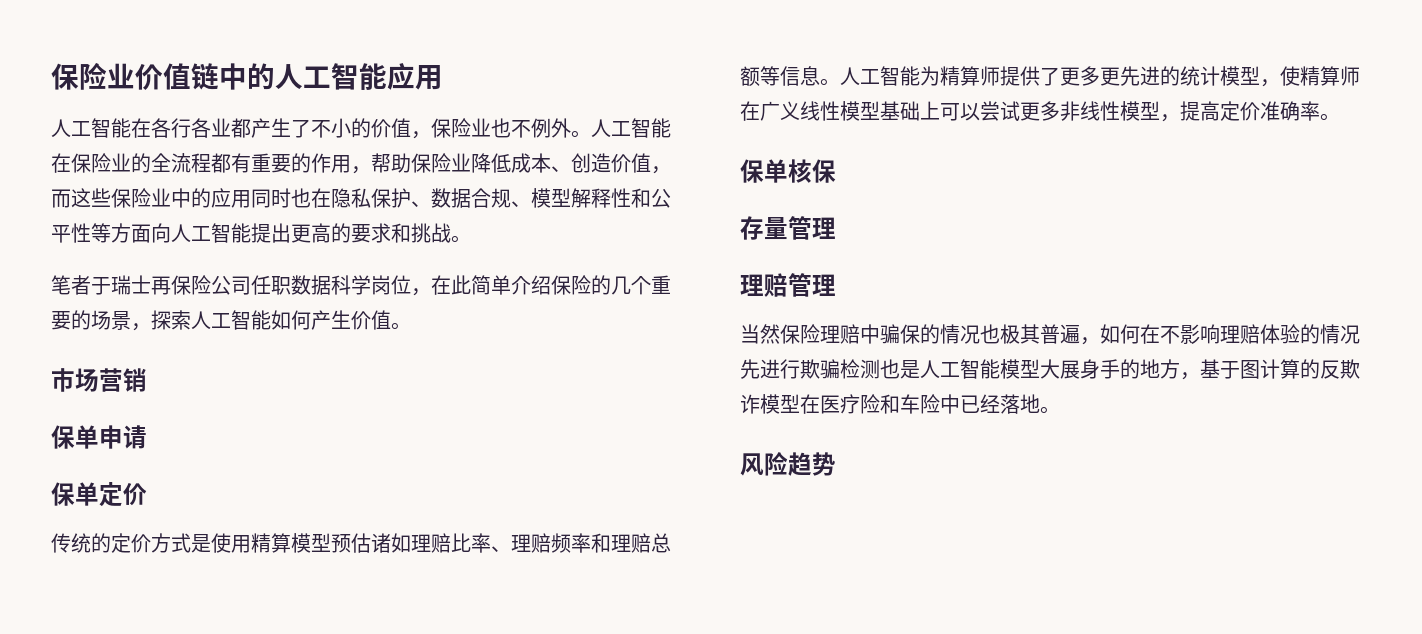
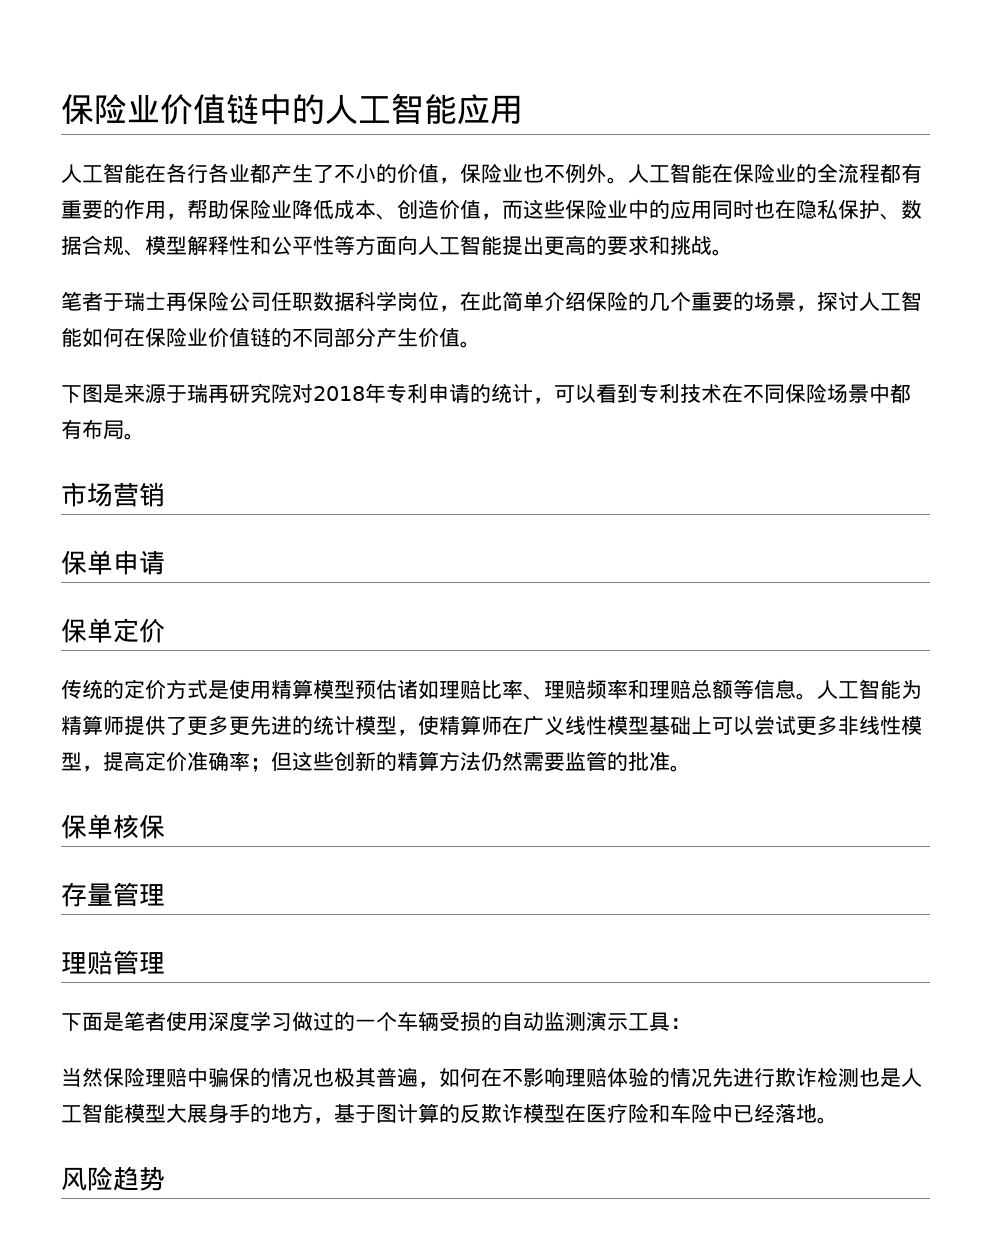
[171,310,191,330] 索 -> [838,291,859,311] 讨
[311,310,391,330] 产生价值 -> [124,327,481,348] [61,383,911,404] [61,419,124,439] 在保险业价值链的不同部分产生价值。 // 下图是来源于瑞再研究院对2018年专利申请的统计，可以看到专利技术在不同保险场景中都有布局
(1320, 111) none -> [250,751,670,772] ；但这些创新的精算方法仍然需要监管的批准
(836, 285) none -> [61,1011,691,1032] // 下面是笔者使用深度学习做过的一个车辆受损的自动监测演示工具：
[820,359,840,379] 骗 -> [796,1067,817,1087] 诈

